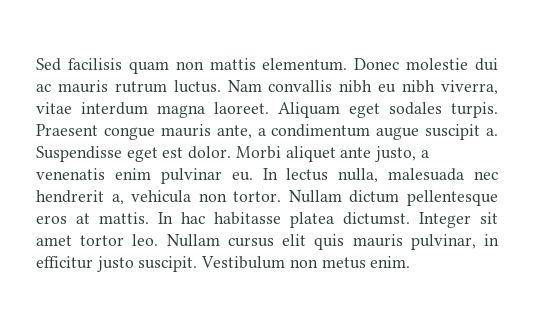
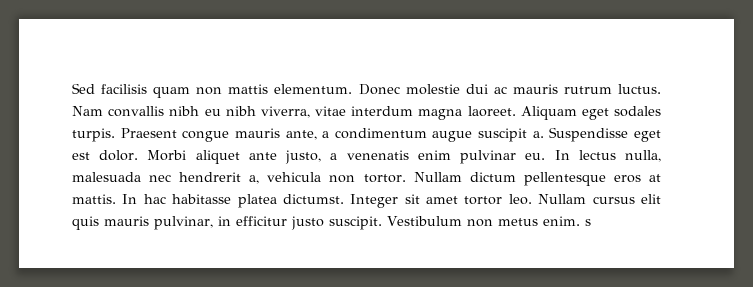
(411, 262) none -> [584,219,591,226] s

